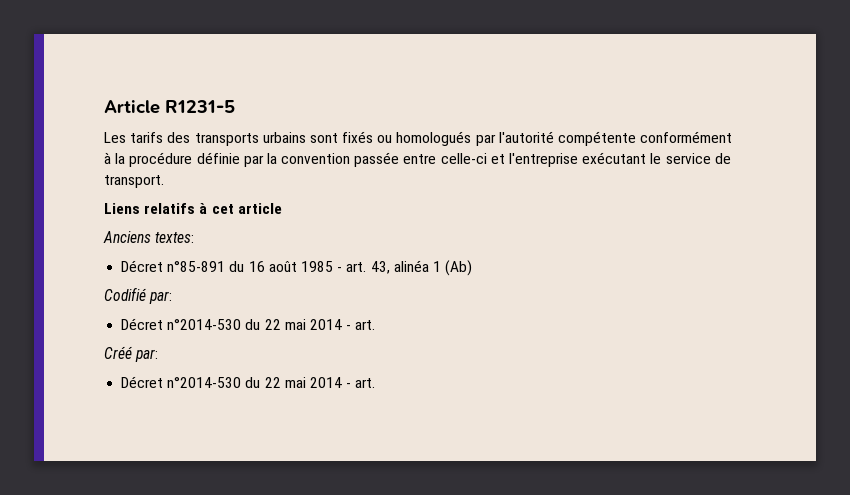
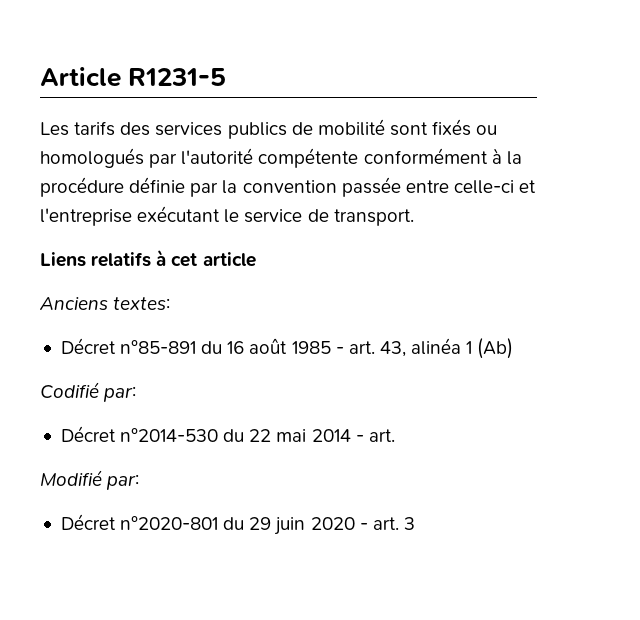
[194,132,306,146] transports urbains -> [155,119,385,139] services publics de mobilité
[104,346,159,362] [121,376,376,388] Créé par: // Décret n°2014-530 du 22 mai 2014 - art. -> [40,470,140,490] [60,514,415,535] Modifié par: // Décret n°2020-801 du 29 juin 2020 - art. 3

